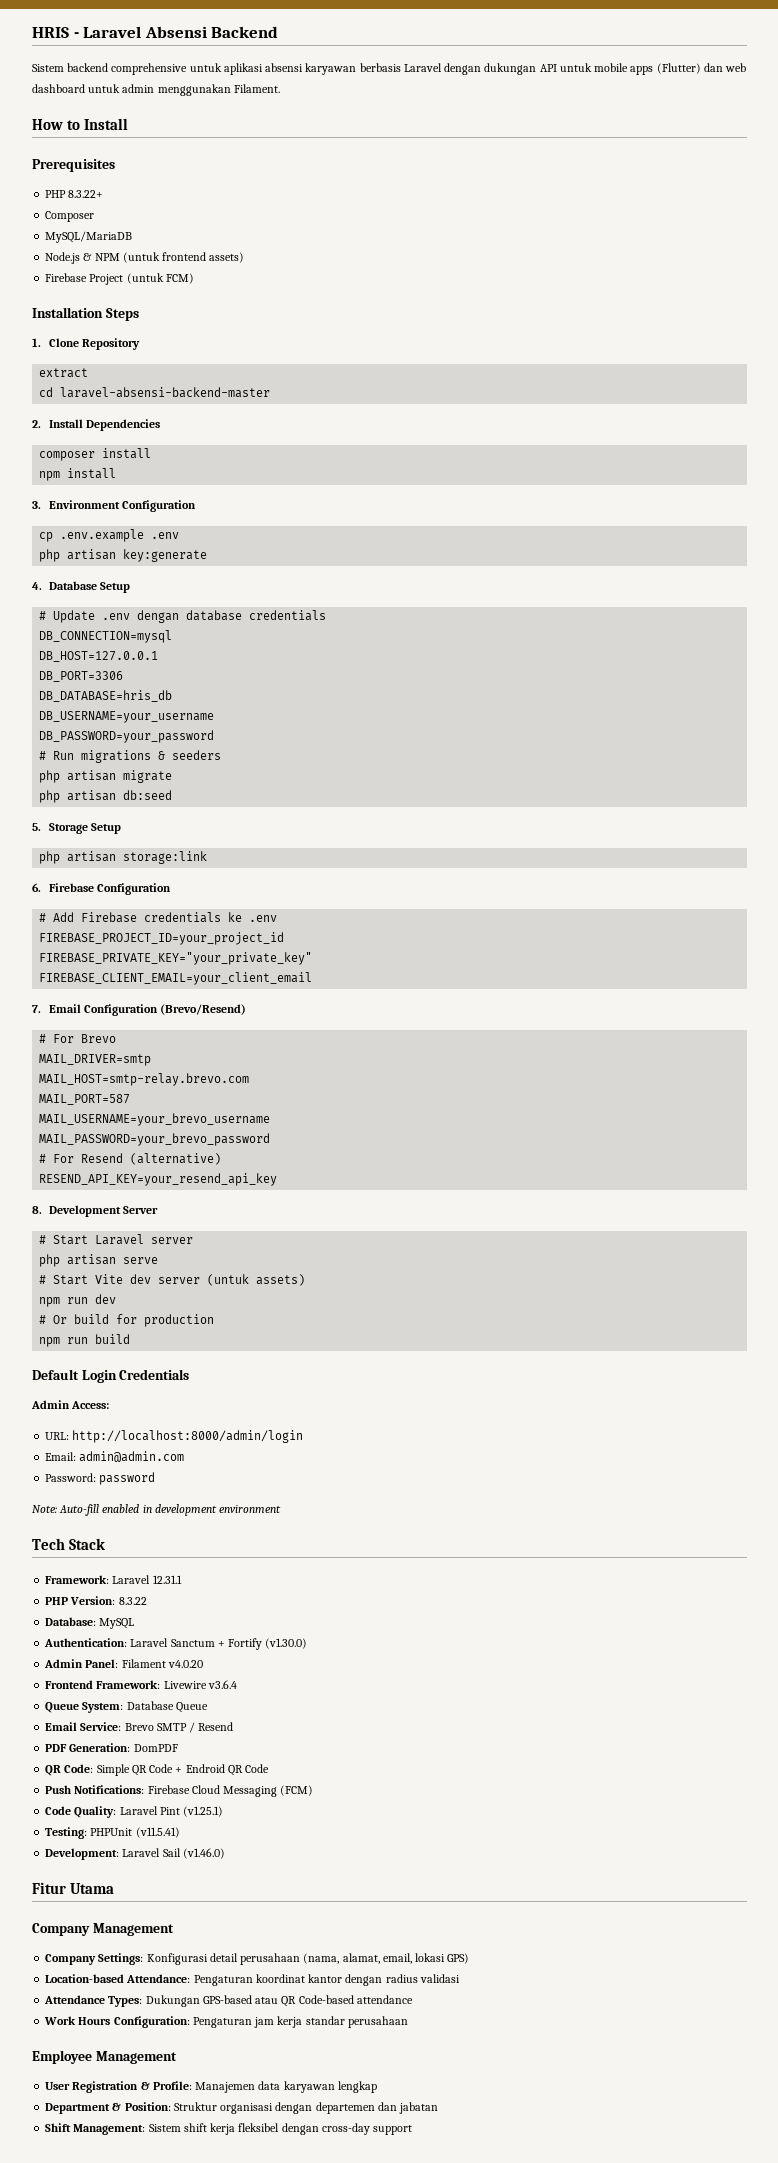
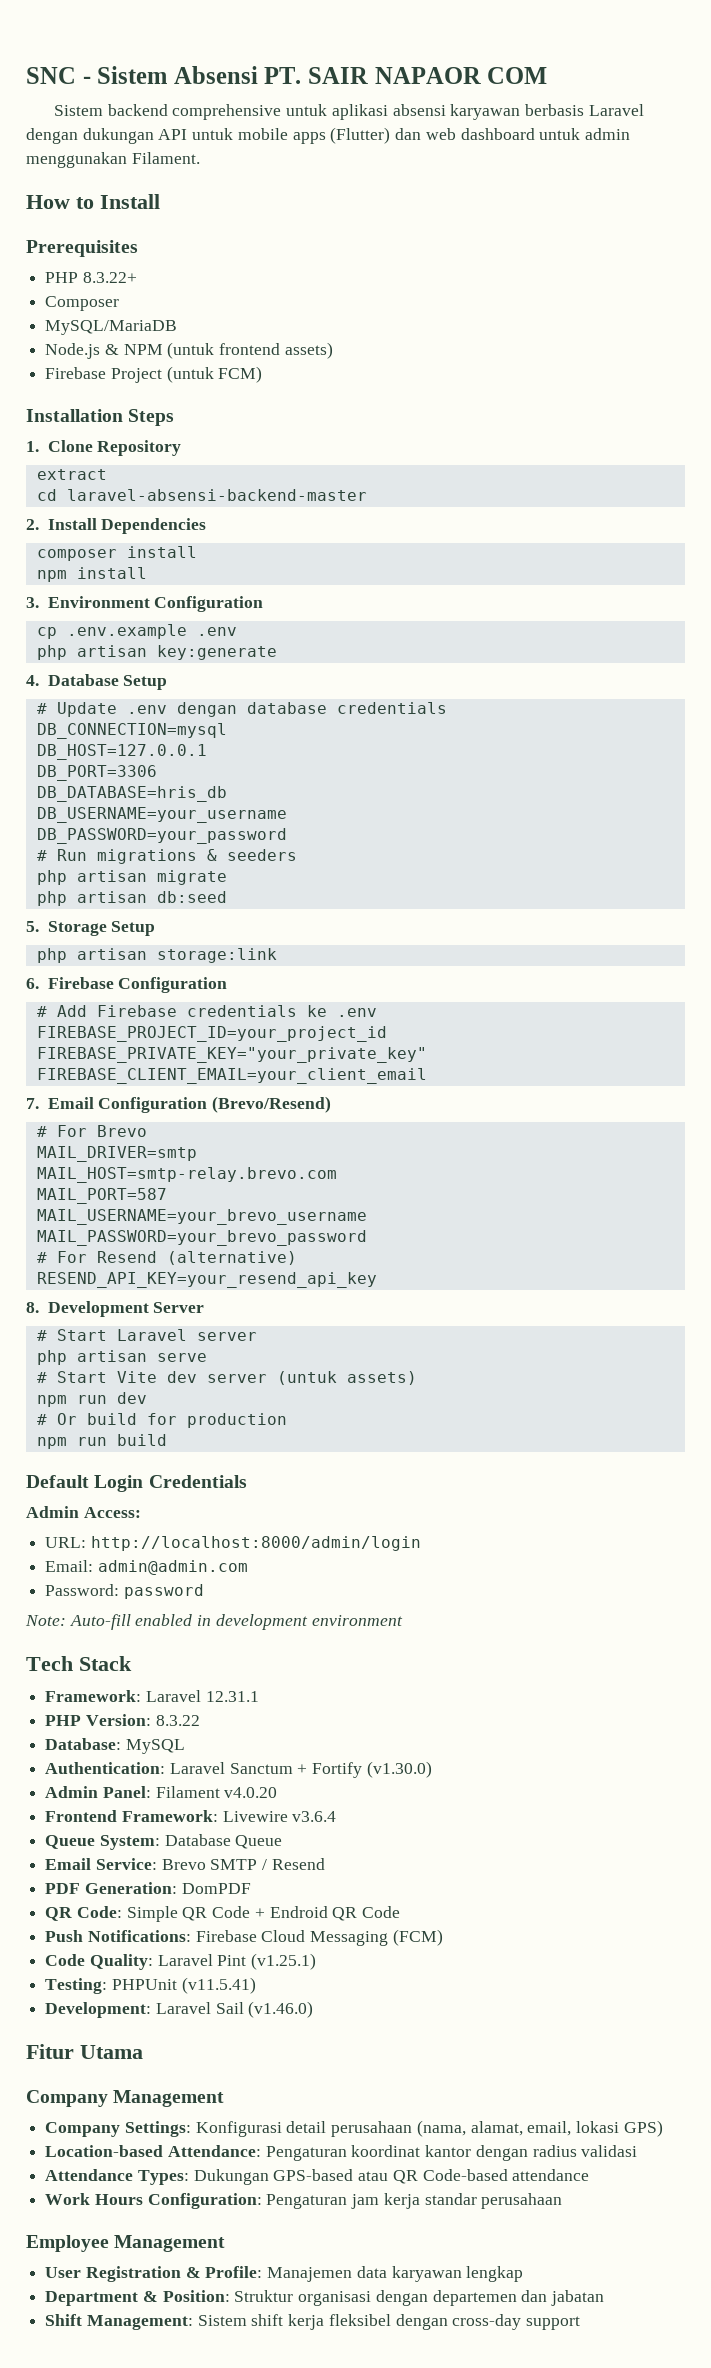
[32,26,279,38] HRIS - Laravel Absensi Backend -> [26,66,548,84] SNC - Sistem Absensi PT. SAIR NAPAOR COM

